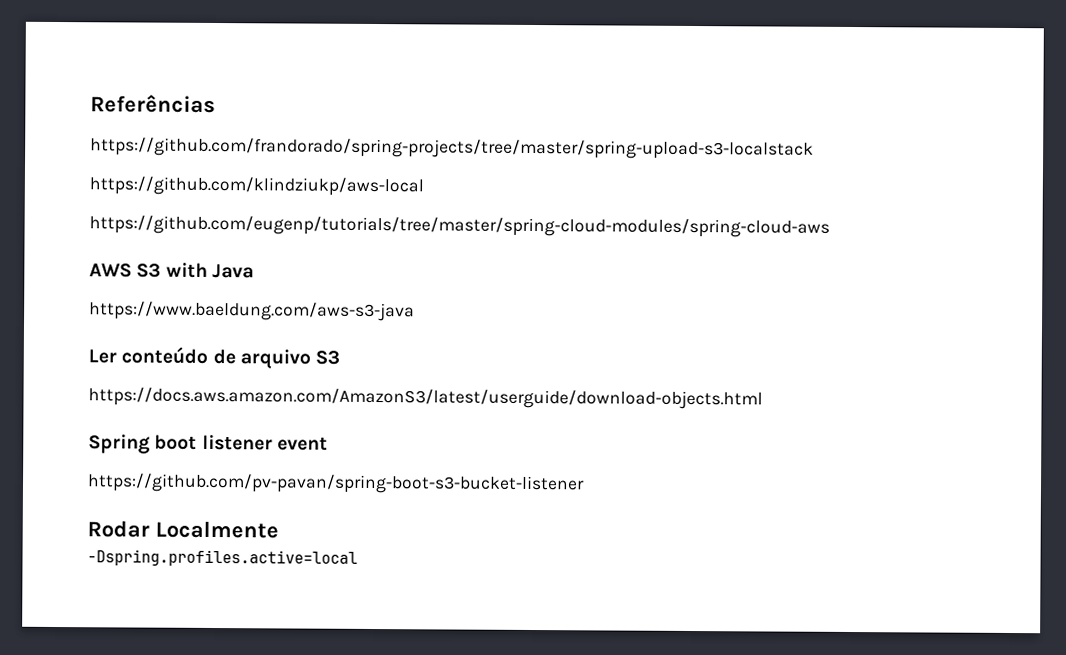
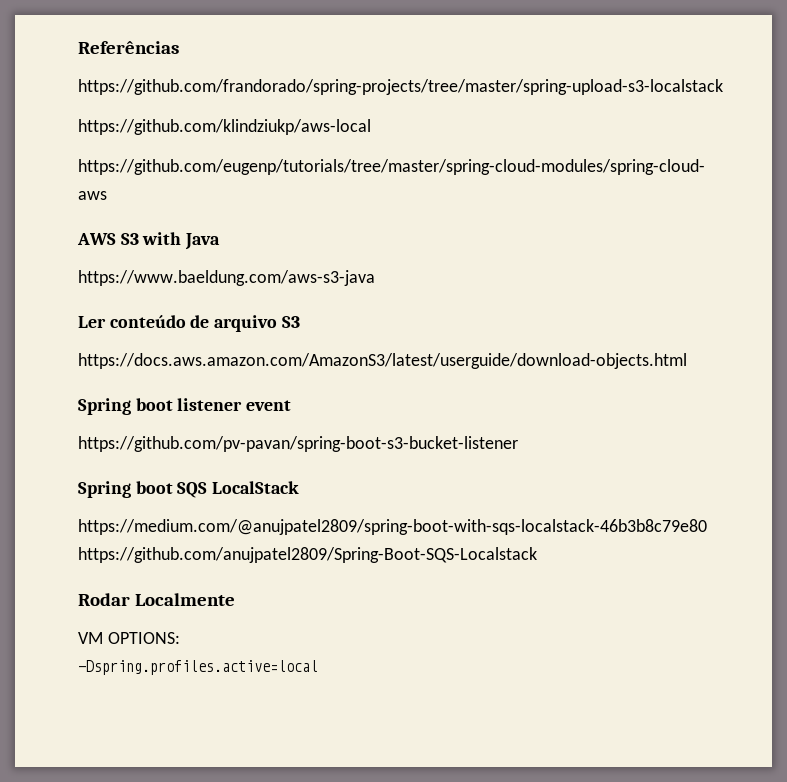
(585, 484) none -> [78,481,300,498] [78,519,707,535] [78,547,537,563] // Spring boot SQS LocalStack // https://medium.com/@anujpatel2809/spring-boot-with-sqs-localstack-46b3b8c79e80 https://github.com/anujpatel2809/Spring-Boot-SQS-Localstack
(279, 529) none -> [78,632,180,644] // VM OPTIONS:

